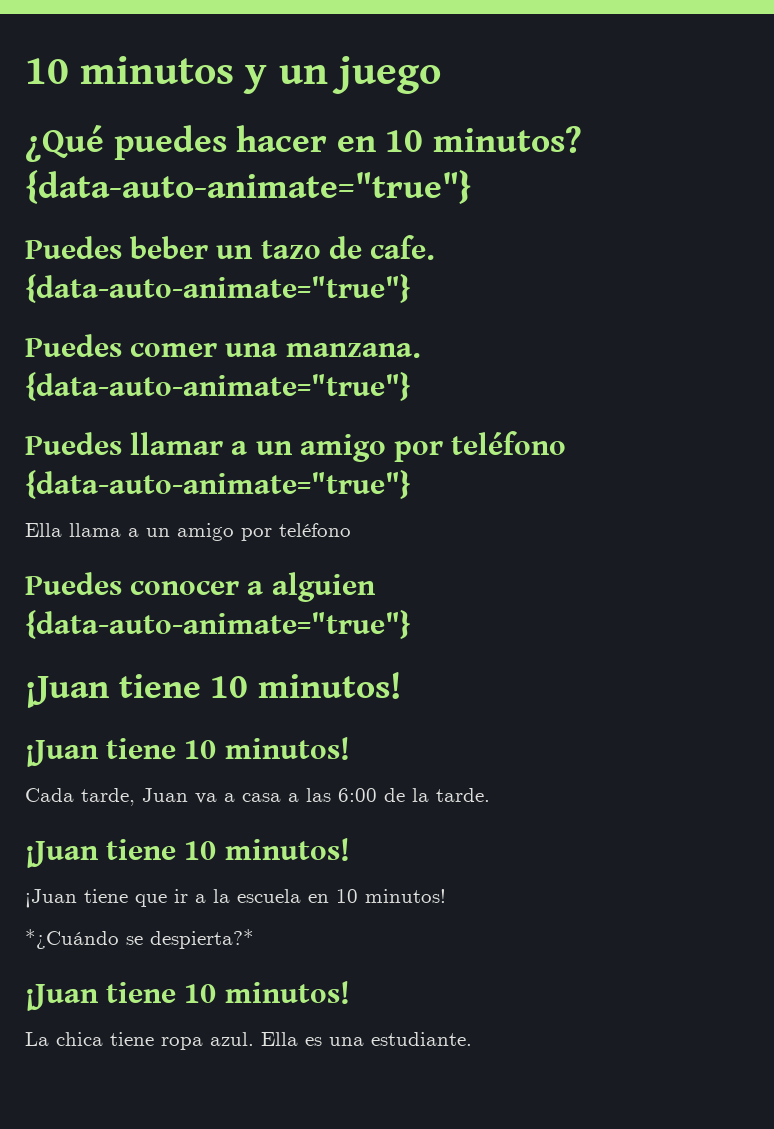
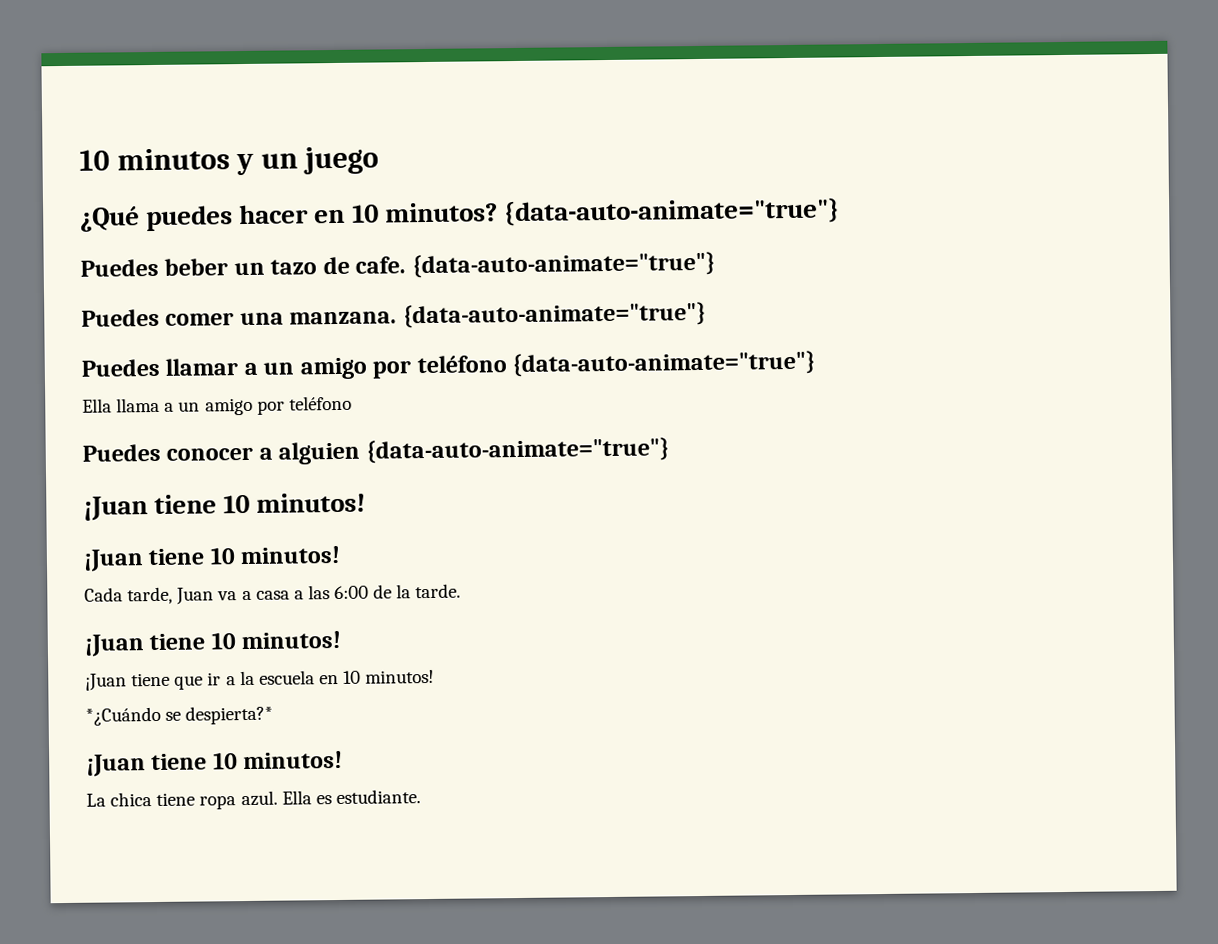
[329,1037,364,1046] una -> (332, 800) none

